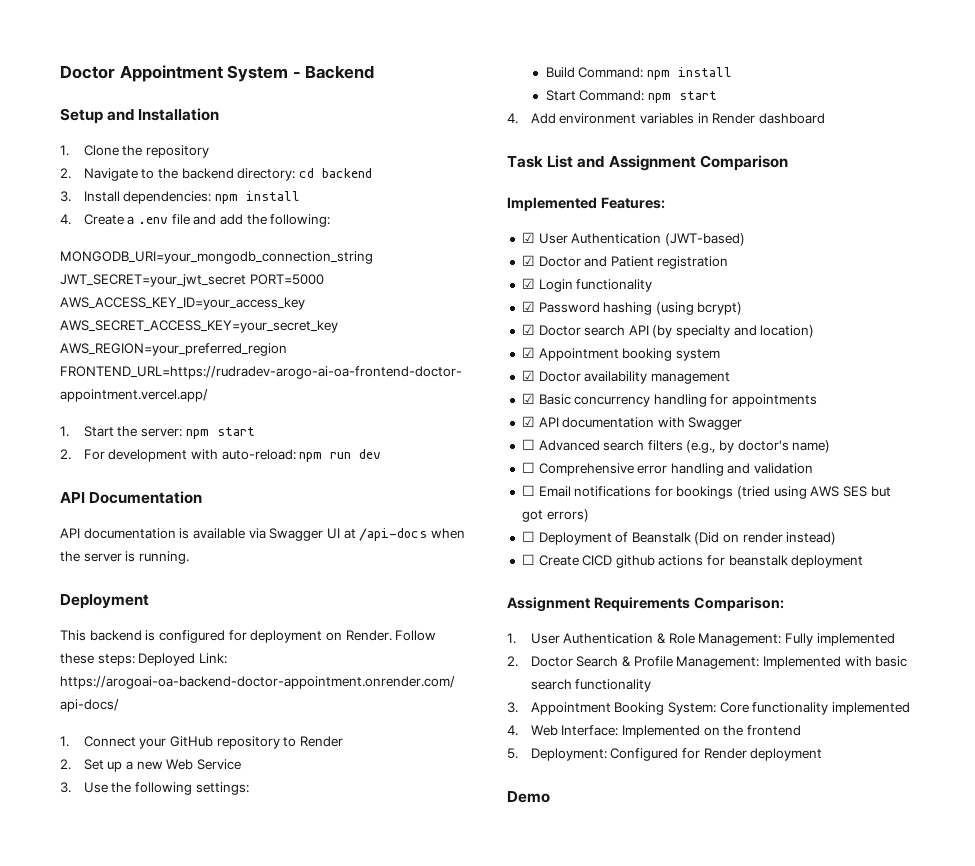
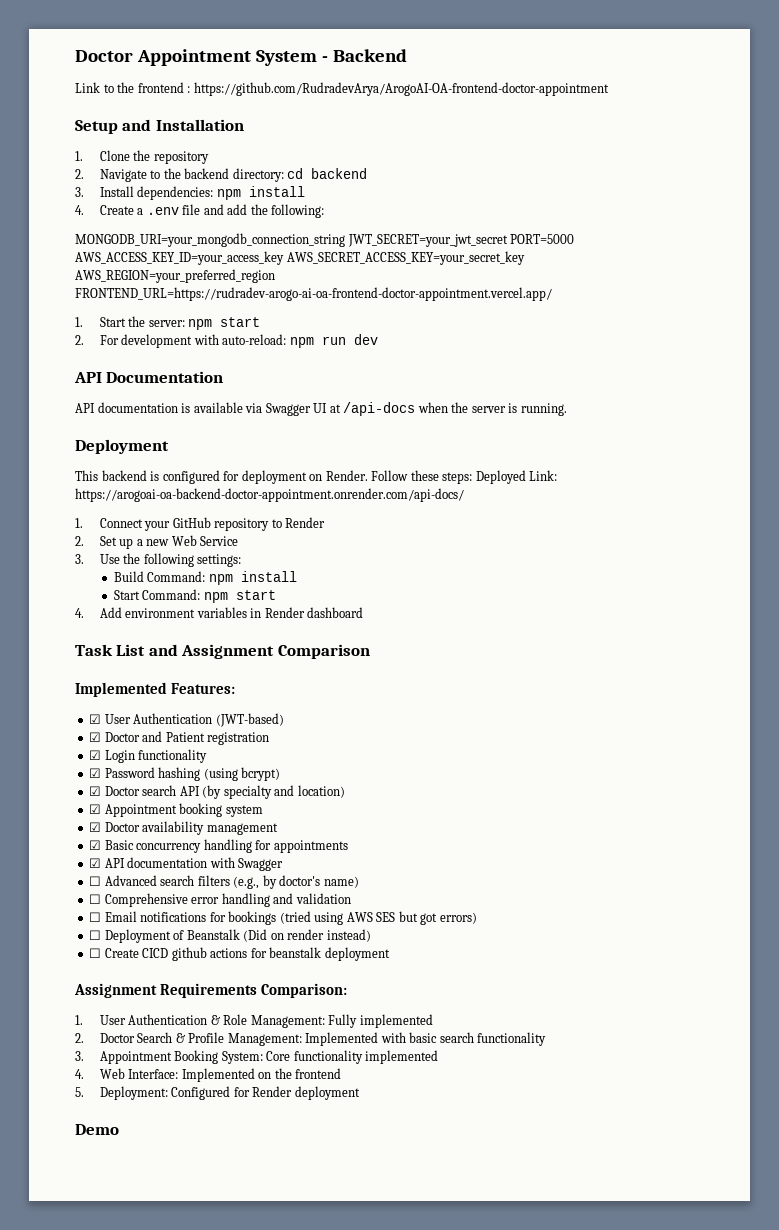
(375, 72) none -> [75,82,609,96] // Link to the frontend : https://github.com/RudradevArya/ArogoAI-OA-frontend-doctor-appointment

